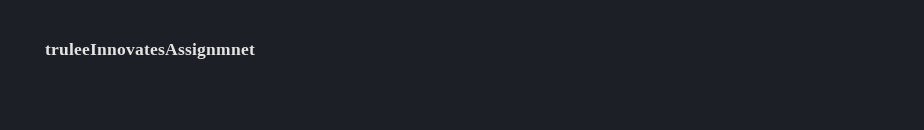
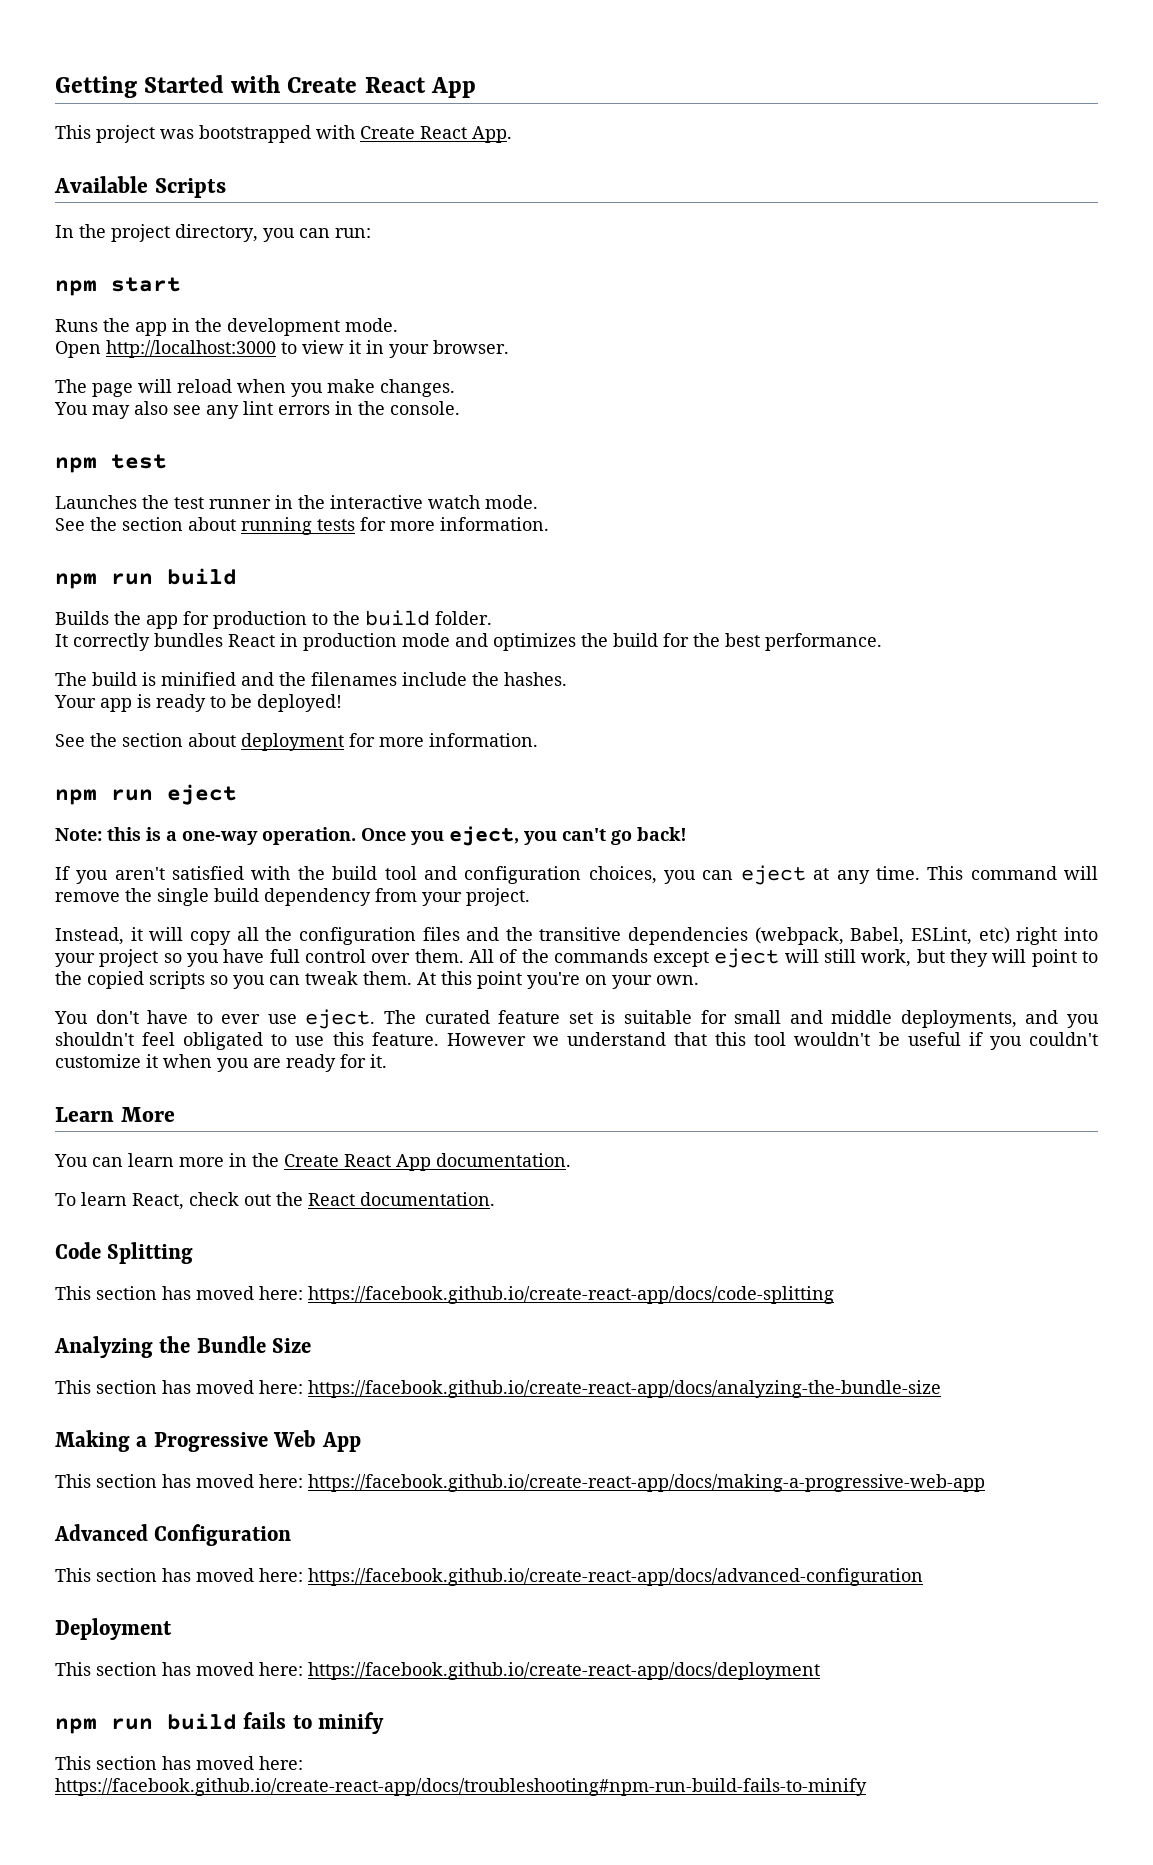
[45,43,255,59] truleeInnovatesAssignmnet -> [55,75,476,98] [55,125,512,143] [54,176,226,198] [55,224,371,242] [55,277,181,296] [55,318,398,336] [55,340,509,358] [55,379,455,397] [54,401,460,419] [55,454,167,473] [55,495,538,509] [55,517,549,535] [55,568,237,589] [55,610,492,629] [55,633,882,651] [55,672,567,686] [54,694,342,712] [55,733,538,751] [55,784,237,805] [55,826,687,846] [55,865,1098,885] [55,888,530,906] [55,927,1098,945] [55,948,1099,968] [55,971,699,989] [54,1009,1099,1029] [55,1032,1098,1050] [55,1054,387,1072] [55,1107,175,1122] [54,1153,571,1171] [55,1192,495,1210] [55,1242,194,1264] [55,1286,834,1304] [54,1336,312,1358] [55,1380,941,1398] [55,1430,361,1452] [55,1474,985,1492] [54,1524,292,1546] [55,1568,923,1586] [55,1618,172,1640] [55,1662,820,1680] [55,1712,385,1734] [55,1756,303,1770] [55,1778,867,1796] Getting Started with Create React App // This project was bootstrapped with Create React App. // Available Scripts // In the project directory, you can run: // npm start // Runs the app in the development mode. // Open http://localhost:3000 to view it in your browser. // The page will reload when you make changes. // You may also see any lint errors in the console. // npm test // Launches the test runner in the interactive watch mode. // See the section about running tests for more information. // npm run build // Builds the app for production to the build folder. // It correctly bundles React in production mode and optimizes the build for the best performance. // The build is minified and the filenames include the hashes. // Your app is ready to be deployed! // See the section about deployment for more information. // npm run eject // Note: this is a one-way operation. Once you eject, you can't go back! // If you aren't satisfied with the build tool and configuration choices, you can eject at any time. This command will remove the single build dependency from your project. // Instead, it will copy all the configuration files and the transitive dependencies (webpack, Babel, ESLint, etc) right into your project so you have full control over them. All of the commands except eject will still work, but they will point to the copied scripts so you can tweak them. At this point you're on your own. // You don't have to ever use eject. The curated feature set is suitable for small and middle deployments, and you shouldn't feel obligated to use this feature. However we understand that this tool wouldn't be useful if you couldn't customize it when you are ready for it. // Learn More // You can learn more in the Create React App documentation. // To learn React, check out the React documentation. // Code Splitting // This section has moved here: https://facebook.github.io/create-react-app/docs/code-splitting // Analyzing the Bundle Size // This section has moved here: https://facebook.github.io/create-react-app/docs/analyzing-the-bundle-size // Making a Progressive Web App // This section has moved here: https://facebook.github.io/create-react-app/docs/making-a-progressive-web-app // Advanced Configuration // This section has moved here: https://facebook.github.io/create-react-app/docs/advanced-configuration // Deployment // This section has moved here: https://facebook.github.io/create-react-app/docs/deployment // npm run build fails to minify // This section has moved here: https://facebook.github.io/create-react-app/docs/troubleshooting#npm-run-build-fails-to-minify

